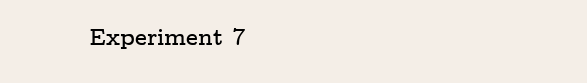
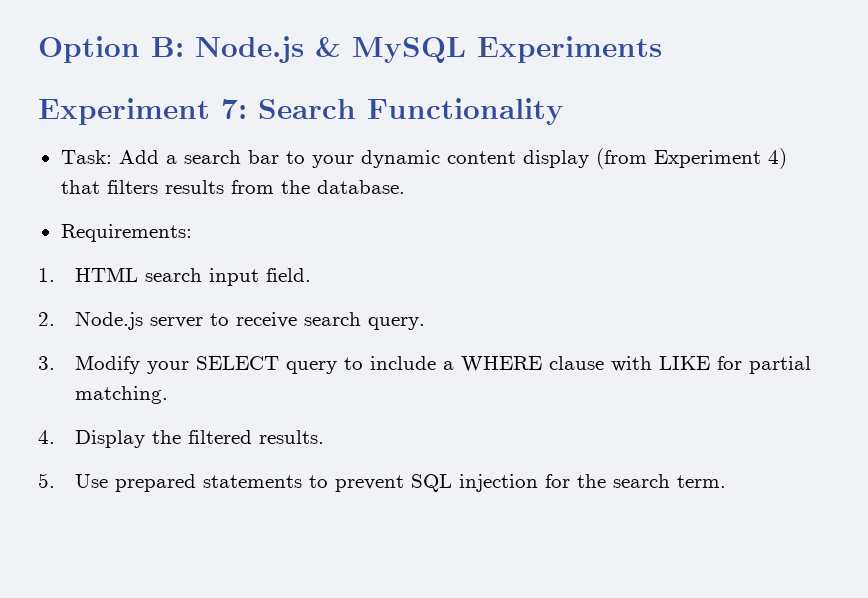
[89,28,245,49] Experiment 7 -> [38,36,662,63] [38,98,564,125] [60,148,787,169] [60,180,405,194] [60,224,192,242] [38,267,311,286] [38,311,425,330] [38,355,811,374] [74,386,168,404] [38,430,324,448] [38,473,726,492] Option B: Node.js & MySQL Experiments // Experiment 7: Search Functionality // Task: Add a search bar to your dynamic content display (from Experiment 4) that filters results from the database. // Requirements: // 1. HTML search input field. // 2. Node.js server to receive search query. // 3. Modify your SELECT query to include a WHERE clause with LIKE for partial matching. // 4. Display the filtered results. // 5. Use prepared statements to prevent SQL injection for the search term.

